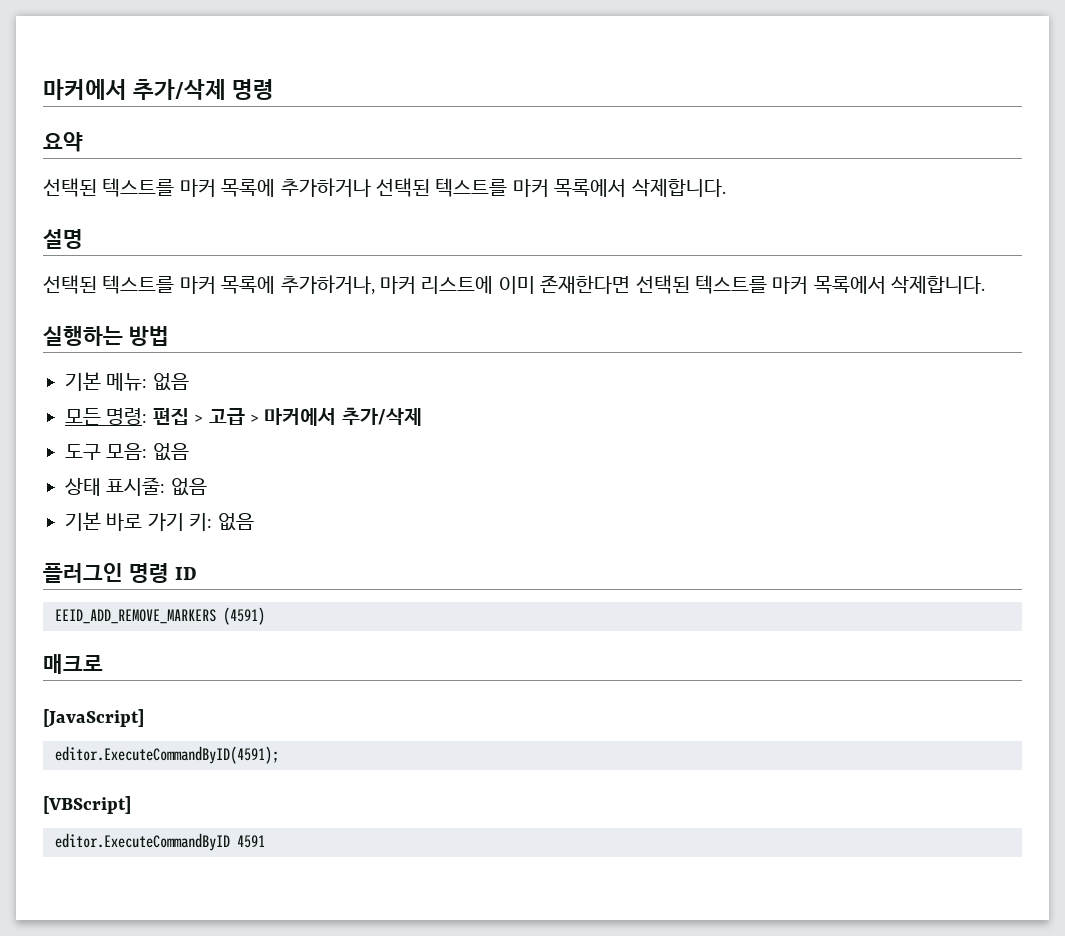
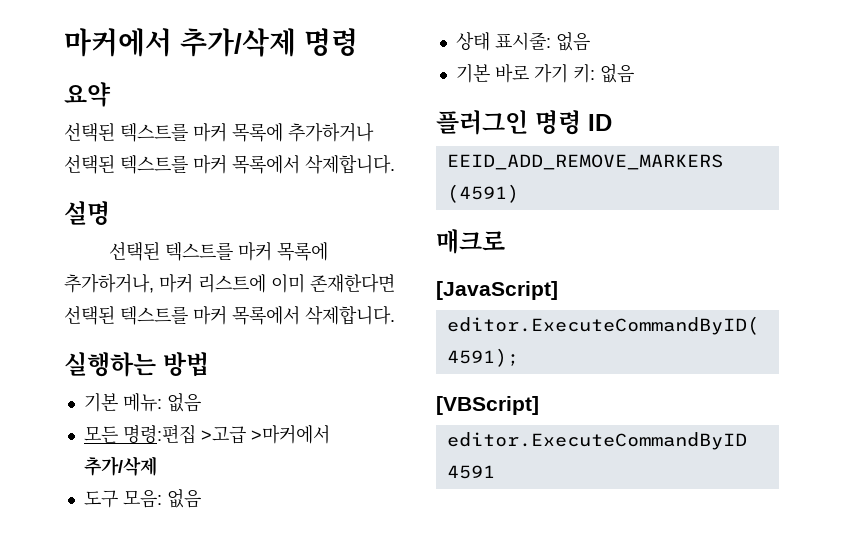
[106,408,337,426] 명령: 편집 > 고급 > 마커에서 -> [122,424,330,444] 명령:편집 >고급 >마커에서

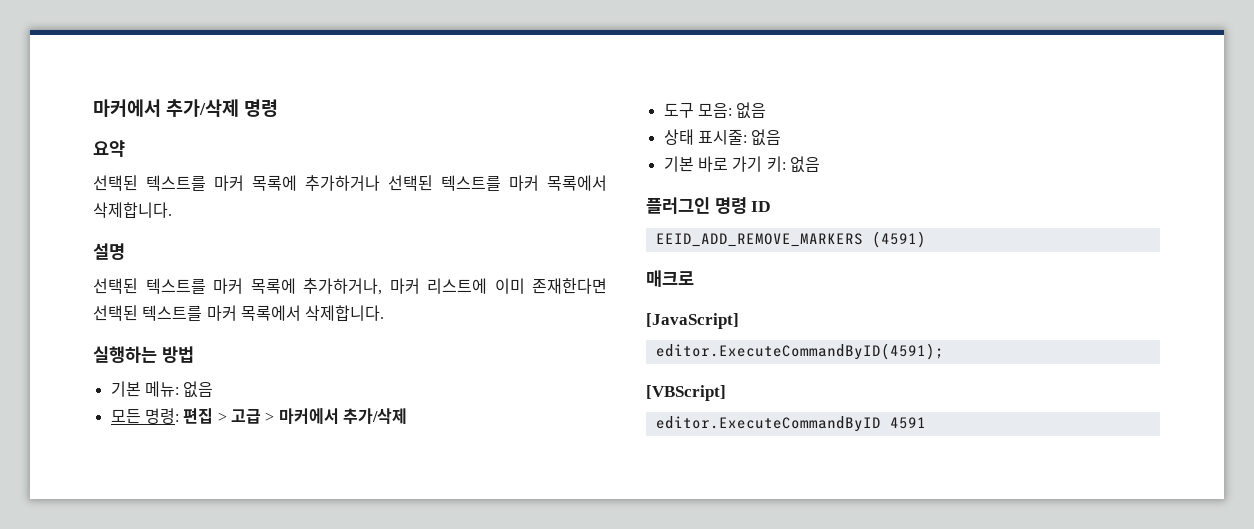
[122,424,330,444] 명령:편집 >고급 >마커에서 -> [144,408,339,424] 명령: 편집 > 고급 > 마커에서

